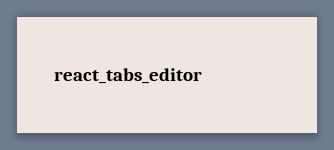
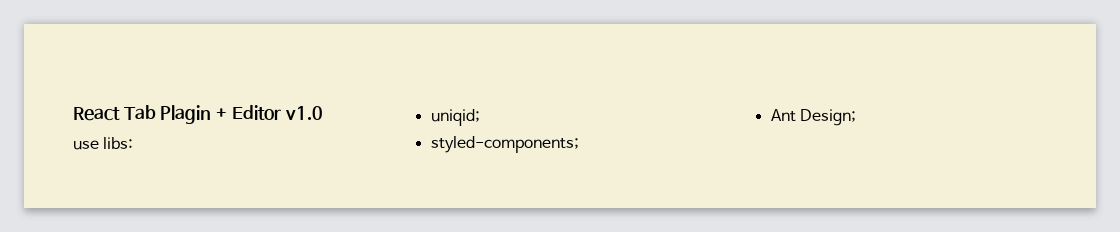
[54,68,202,84] react_tabs_editor -> [73,105,323,124] [73,137,134,150] [430,109,480,126] [430,136,579,153] [770,109,856,126] React Tab Plagin + Editor v1.0 // use libs: // uniqid; // styled-components; // Ant Design;

